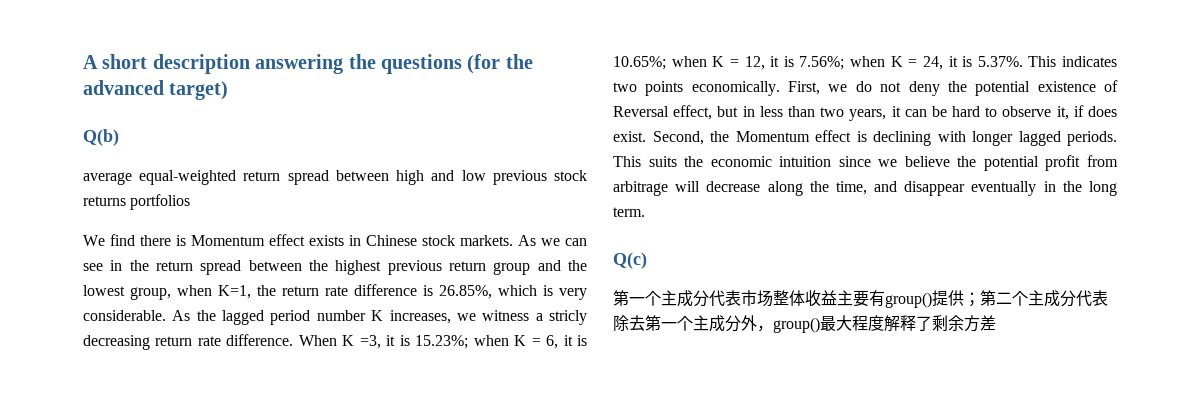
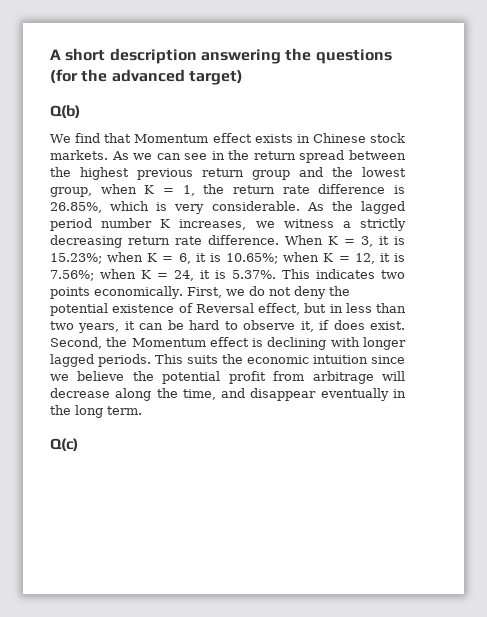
[83,170,587,185] [83,194,191,210] // average equal-weighted return spread between high and low previous stock returns portfolios -> (80, 111) none
[140,235,186,246] there is -> [104,133,132,143] that
[218,285,251,299] K=1, -> [144,185,195,196] K = 1,
[549,310,588,325] stricly -> [360,218,406,231] strictly
[359,335,381,349] =3, -> [344,236,373,247] = 3,
[613,290,1108,308] [613,315,996,333] // 第一个主成分代表市场整体收益主要有group()提供；第二个主成分代表除去第一个主成分外，group()最大程度解释了剩余方差 -> (78, 444) none

